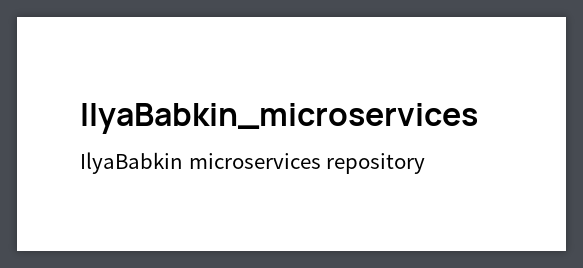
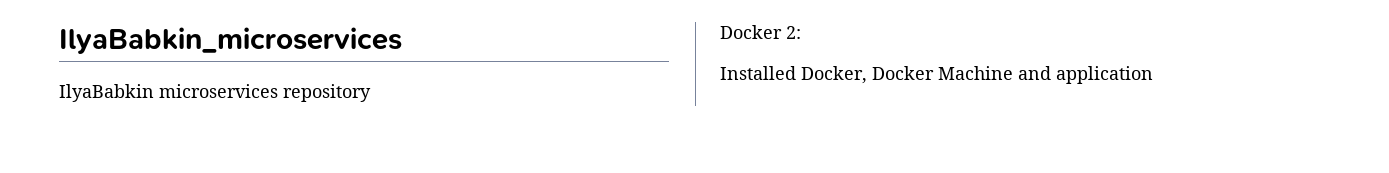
(426, 163) none -> [720,25,801,39] [720,66,1153,84] // Docker 2: // Installed Docker, Docker Machine and application

